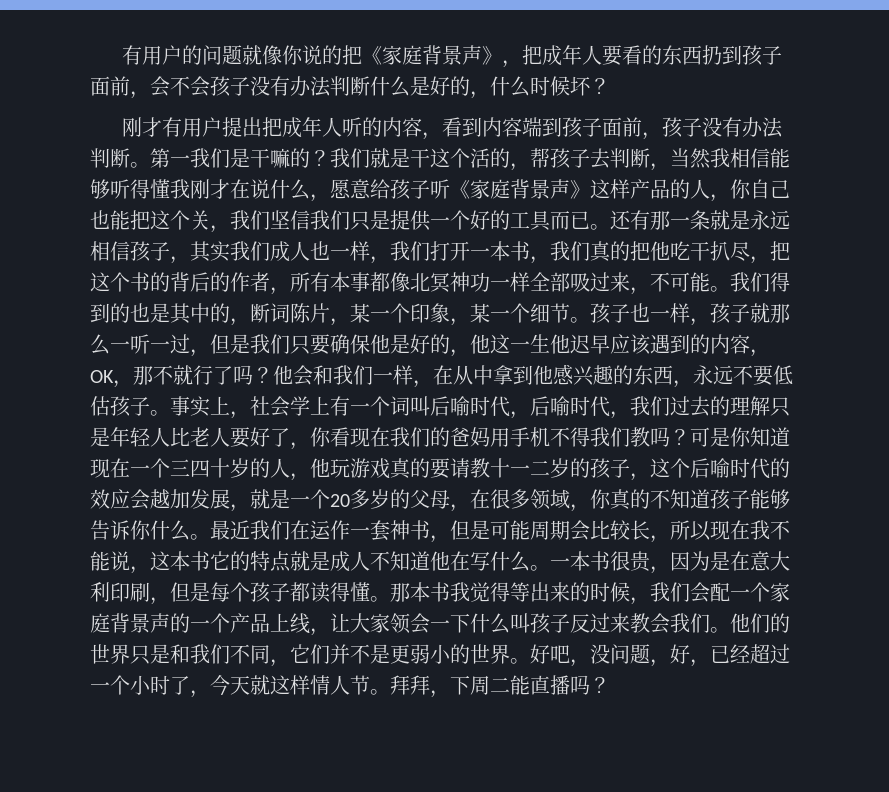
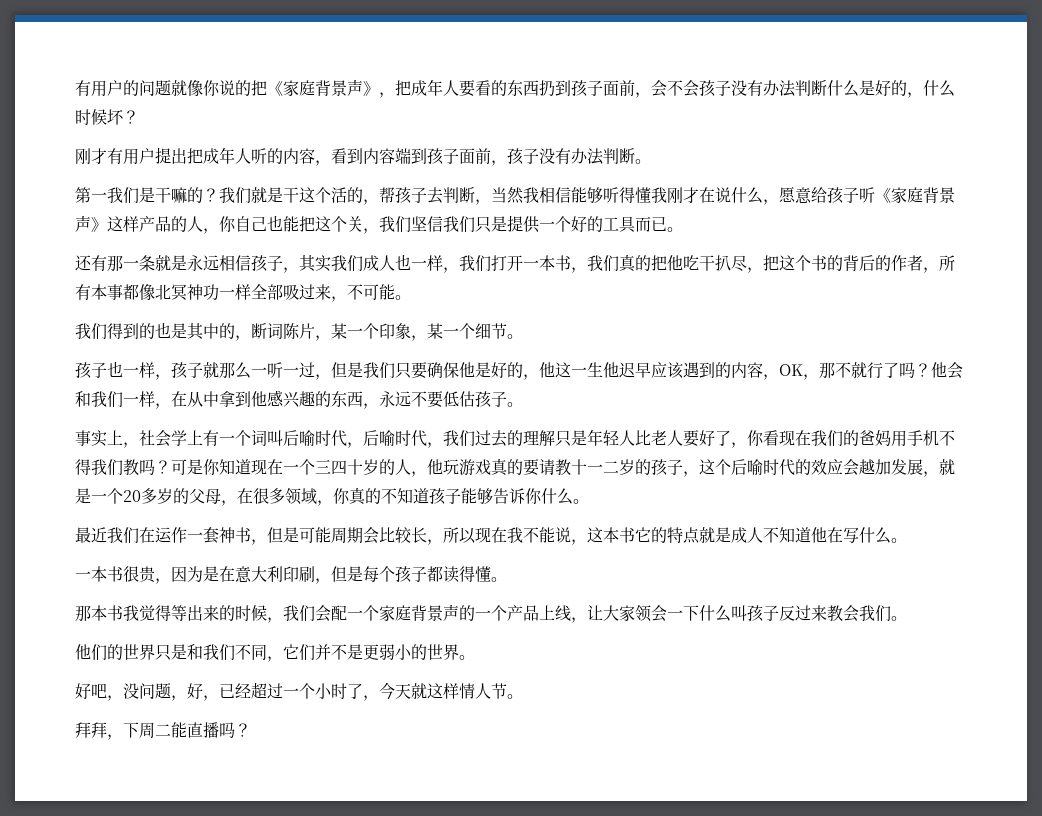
(150, 165) none -> (651, 161) //
(610, 227) none -> (683, 229) //
(730, 289) none -> (411, 297) //
(590, 320) none -> (523, 336) //
(170, 413) none -> (523, 404) //
(210, 537) none -> (589, 501) //
(550, 568) none -> (907, 540) //
(390, 599) none -> (507, 579) //
(730, 630) none -> (907, 618) //
(530, 661) none -> (475, 657) //
(390, 692) none -> (523, 696) //

